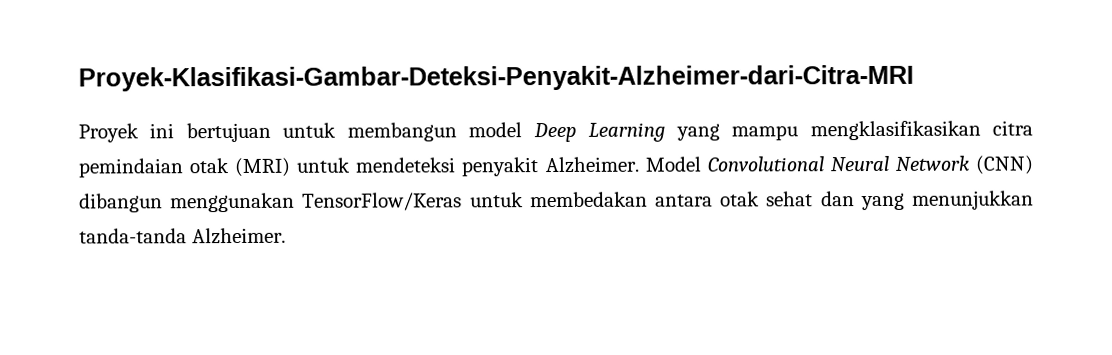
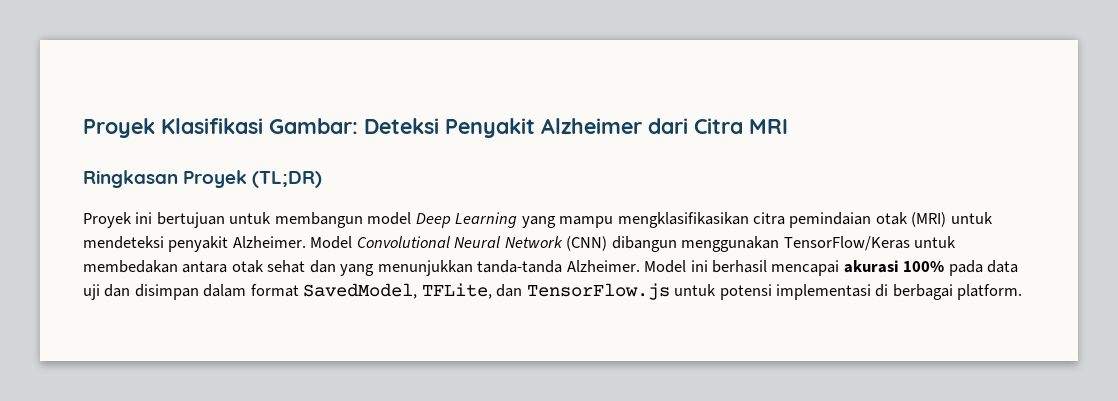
[78,64,914,92] Proyek-Klasifikasi-Gambar-Deteksi-Penyakit-Alzheimer-dari-Citra-MRI -> [83,118,788,138] [83,170,323,188] Proyek Klasifikasi Gambar: Deteksi Penyakit Alzheimer dari Citra MRI // Ringkasan Proyek (TL;DR)
(286, 236) none -> [644,260,1019,276] [83,283,1023,300] Model ini berhasil mencapai akurasi 100% pada data uji dan disimpan dalam format SavedModel, TFLite, dan TensorFlow.js untuk potensi implementasi di berbagai platform.

